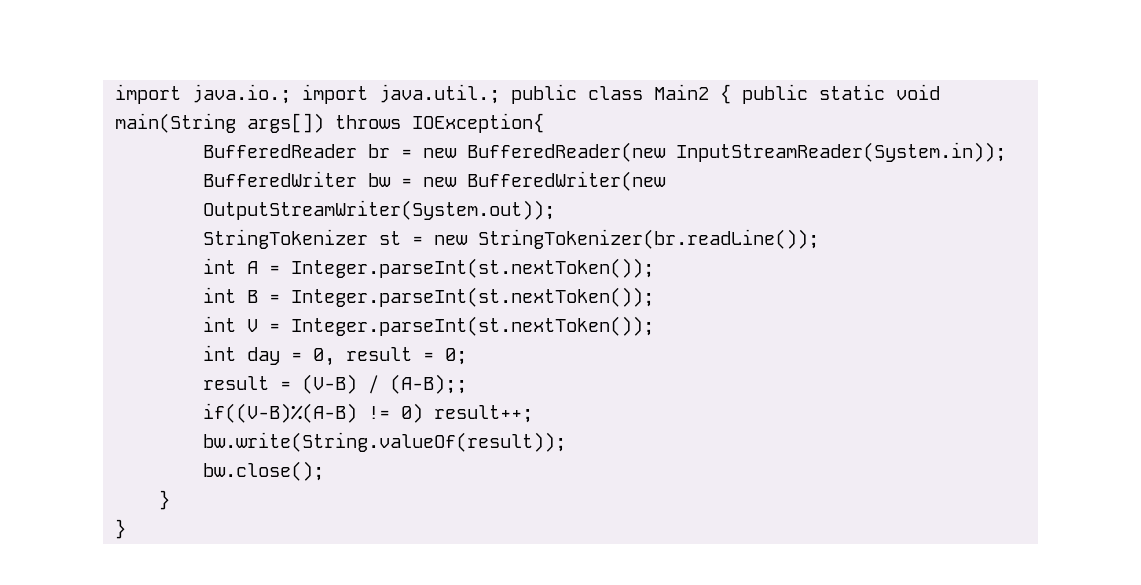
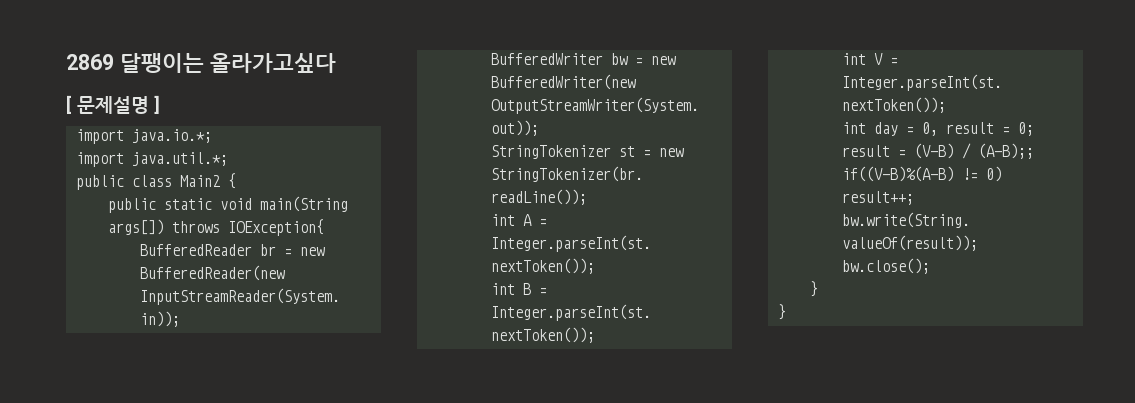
[115,84,500,104] import java.io.; import java.util.; -> [66,53,336,73] [66,95,160,114] [75,129,212,144] [75,152,228,167] 2869 달팽이는 올라가고싶다 // [ 문제설명 ] // import java.io.*; // import java.util.*; //
(731, 94) none -> (236, 181) //

